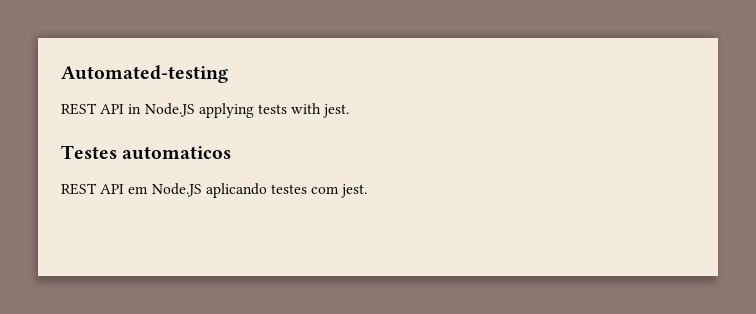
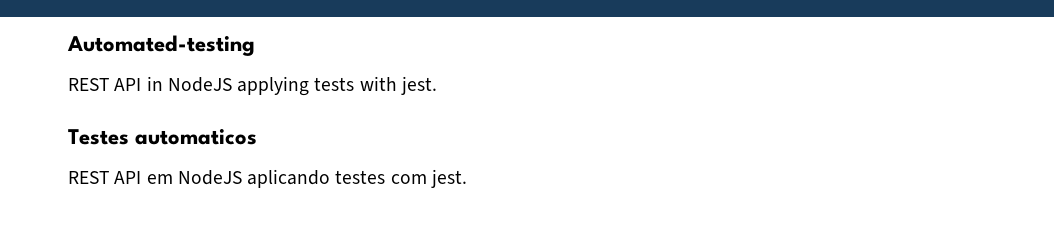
[144,103,195,117] Node.JS -> [167,77,232,92] NodeJS
[151,183,202,197] Node.JS -> [177,170,242,185] NodeJS

